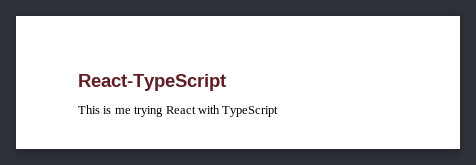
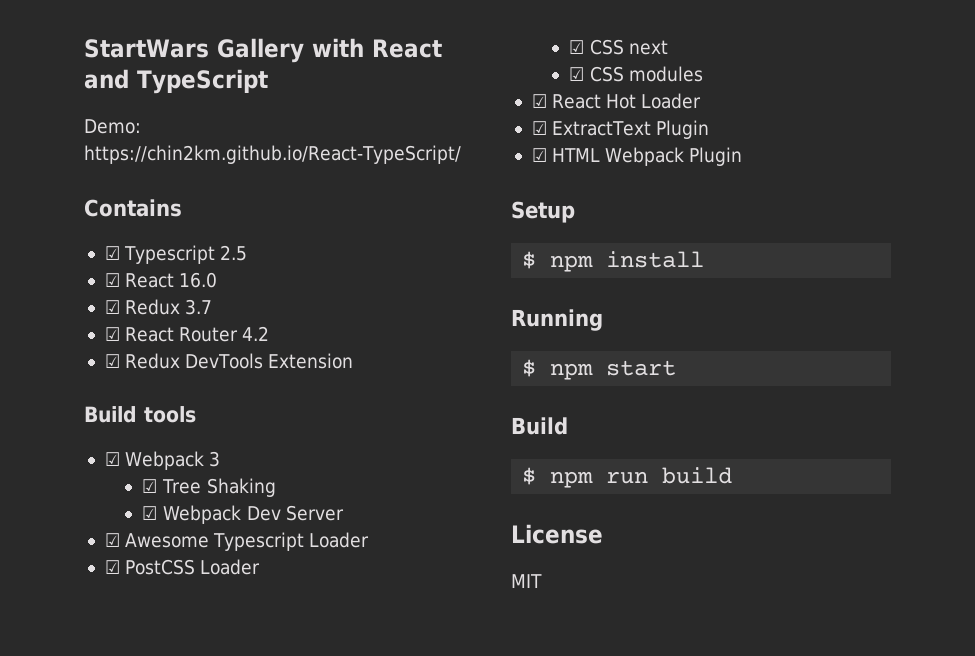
[78,74,226,91] [78,105,279,117] React-TypeScript // This is me trying React with TypeScript -> [84,38,442,63] [84,69,268,94] [84,119,141,134] [84,145,461,164] [84,199,182,217] [104,245,248,264] [104,272,218,288] [104,299,213,315] [104,326,270,342] [104,353,354,369] [84,406,196,423] [104,451,221,470] [142,478,276,497] [142,505,344,524] [104,532,370,551] [104,559,261,575] [569,39,668,55] [569,66,703,82] [531,93,702,109] [531,120,710,139] [531,147,743,166] [511,201,575,223] [522,251,705,272] [511,309,603,331] [522,359,677,380] [511,417,568,435] [522,467,733,488] [511,524,603,544] [511,574,542,588] StartWars Gallery with React and TypeScript // Demo: https://chin2km.github.io/React-TypeScript/ // Contains // ☑ Typescript 2.5 // ☑ React 16.0 // ☑ Redux 3.7 // ☑ React Router 4.2 // ☑ Redux DevTools Extension // Build tools // ☑ Webpack 3 // ☑ Tree Shaking // ☑ Webpack Dev Server // ☑ Awesome Typescript Loader // ☑ PostCSS Loader // ☑ CSS next // ☑ CSS modules // ☑ React Hot Loader // ☑ ExtractText Plugin // ☑ HTML Webpack Plugin // Setup // $ npm install // Running // $ npm start // Build // $ npm run build // License // MIT

